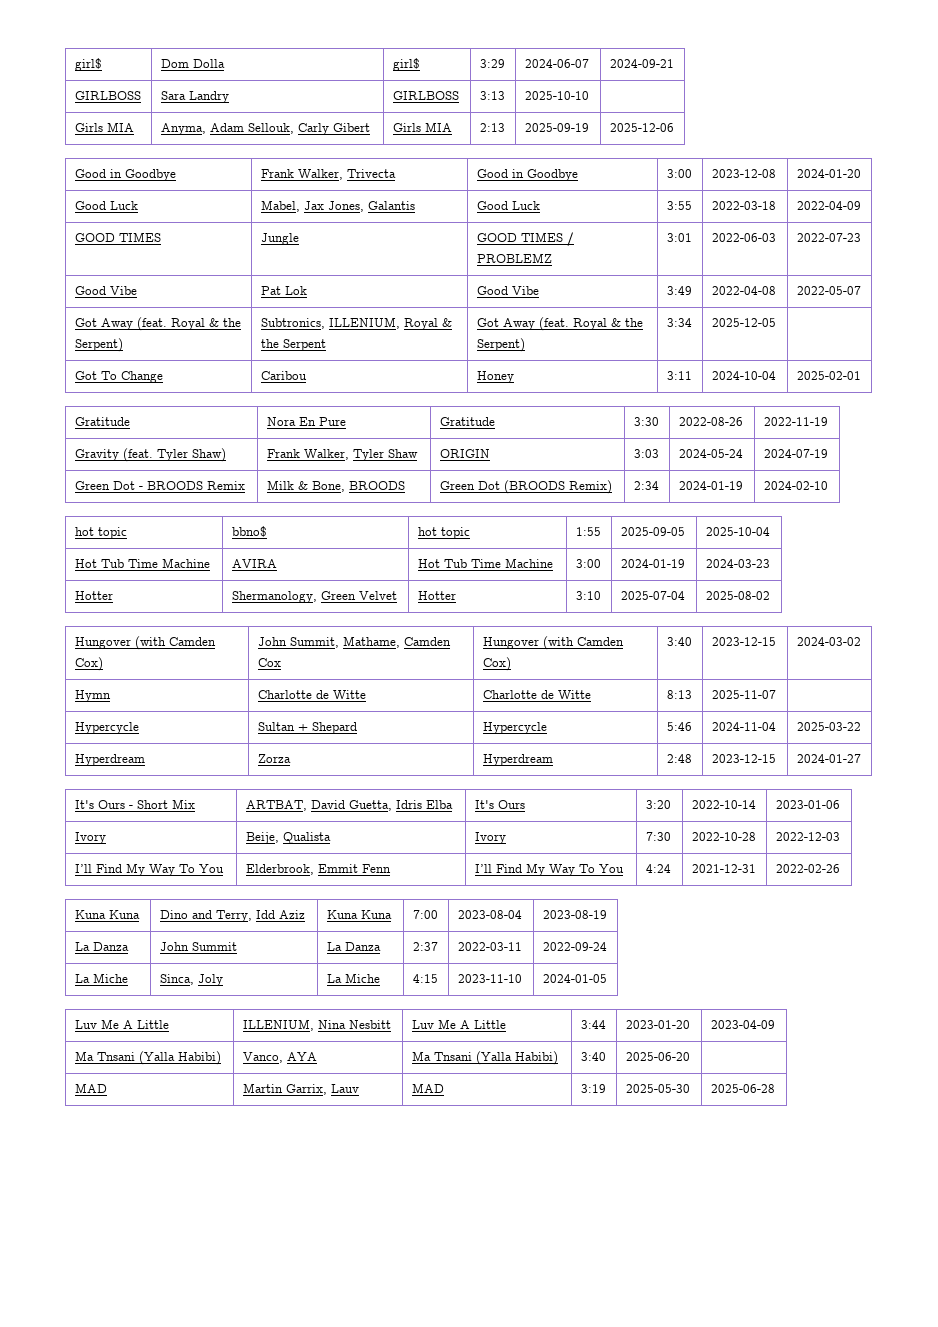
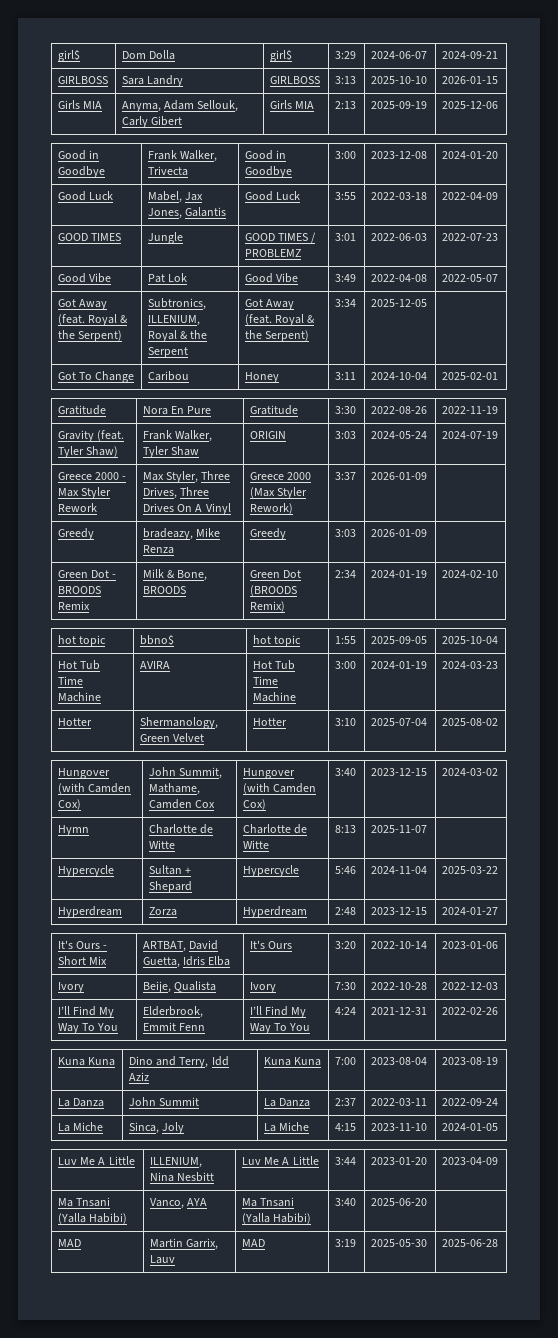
(589, 95) none -> [441,76,498,84] 2026-01-15
(828, 453) none -> [57,472,127,480] [57,487,112,499] [57,503,97,512] [142,471,231,483] [142,487,210,499] [142,503,231,515] [249,472,312,480] [249,487,308,499] [249,503,293,514] [334,472,356,480] [370,472,427,480] [57,528,94,540] [142,528,221,540] [142,545,174,554] [249,528,286,540] [334,529,356,537] [370,529,427,537] // Greece 2000 - Max Styler Rework | Max Styler, Three Drives, Three Drives On A Vinyl | Greece 2000 (Max Styler Rework) | 3:37 | 2026-01-09 | // Greedy | bradeazy, Mike Renza | Greedy | 3:03 | 2026-01-09 |

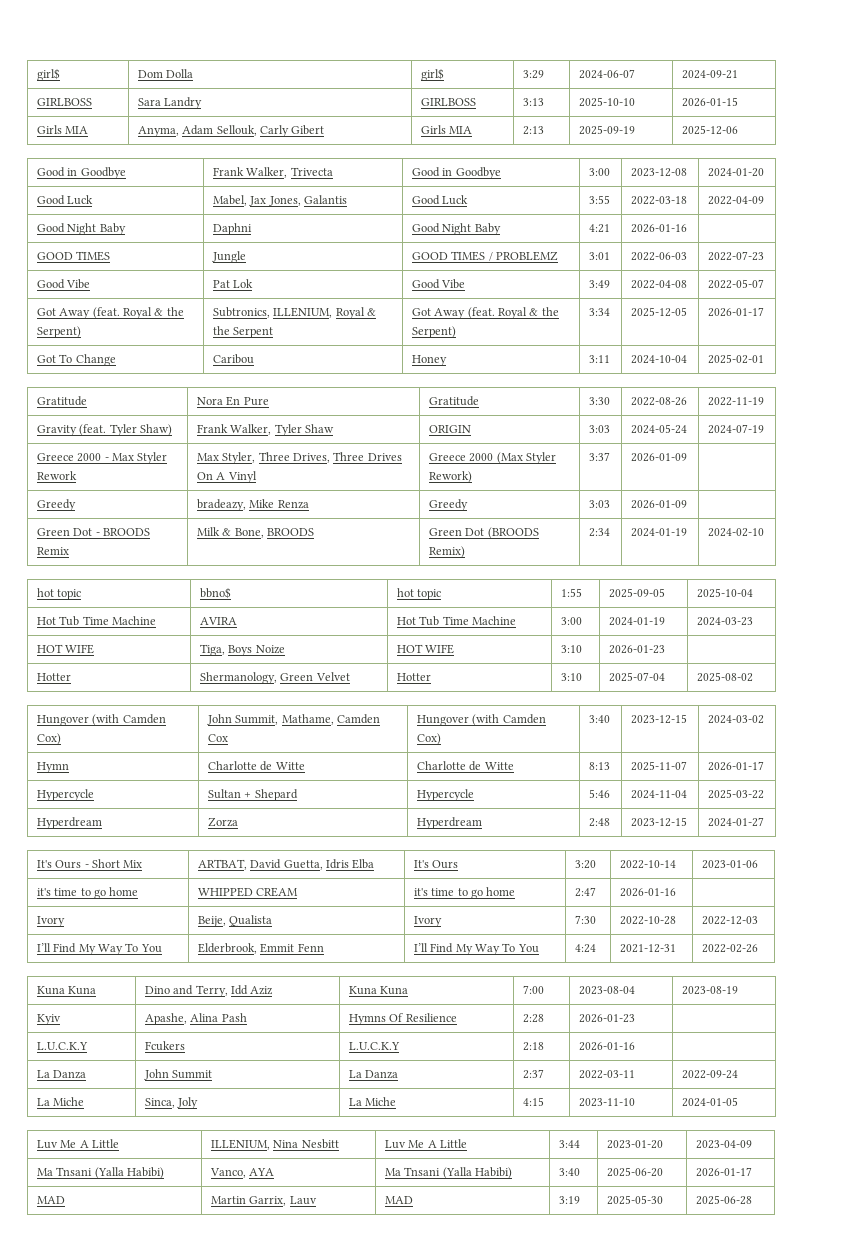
(498, 196) none -> [36,223,126,235] [212,223,252,235] [411,223,501,235] [588,224,610,233] [630,224,687,233] // Good Night Baby | Daphni | Good Night Baby | 4:21 | 2026-01-16 |
(427, 303) none -> [707,307,764,317] 2026-01-17
(498, 665) none -> [36,644,95,654] [199,644,285,656] [396,644,455,654] [560,645,582,653] [608,645,665,654] // HOT WIFE | Tiga, Boys Noize | HOT WIFE | 3:10 | 2026-01-23 |
(427, 829) none -> [707,761,764,771] 2026-01-17
(498, 945) none -> [36,887,139,899] [197,887,299,897] [413,887,516,899] [574,887,596,897] [619,888,676,897] // it's time to go home | WHIPPED CREAM | it's time to go home | 2:47 | 2026-01-16 |
(498, 1061) none -> [36,1014,61,1025] [144,1013,247,1025] [348,1013,457,1025] [522,1014,544,1023] [578,1014,635,1023] [36,1042,88,1050] [144,1041,185,1051] [348,1042,400,1050] [522,1042,544,1051] [578,1042,635,1051] // Kyiv | Apashe, Alina Pash | Hymns Of Resilience | 2:28 | 2026-01-23 | // L.U.C.K.Y | Fcukers | L.U.C.K.Y | 2:18 | 2026-01-16 |
(427, 1202) none -> [695,1167,752,1177] 2026-01-17

